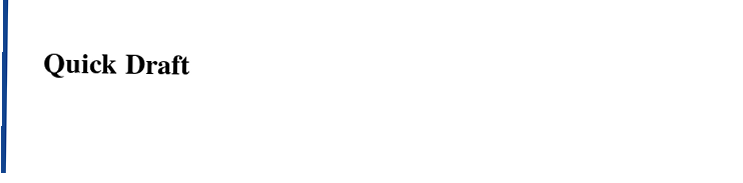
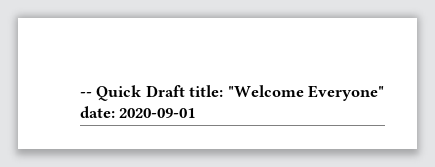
(43, 66) none -> [80,92,92,97] --
(191, 64) none -> [189,85,385,101] [80,106,196,118] title: "Welcome Everyone" date: 2020-09-01

